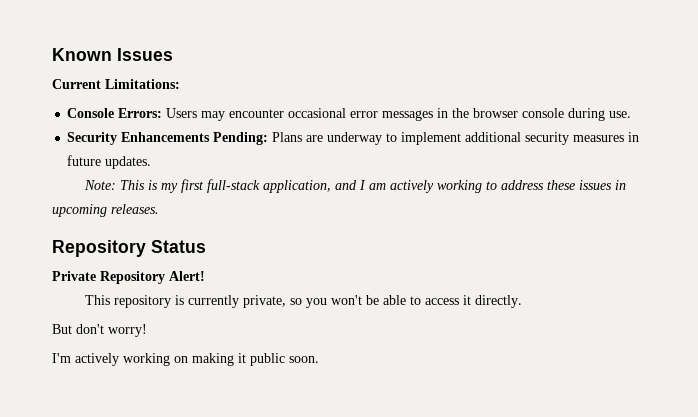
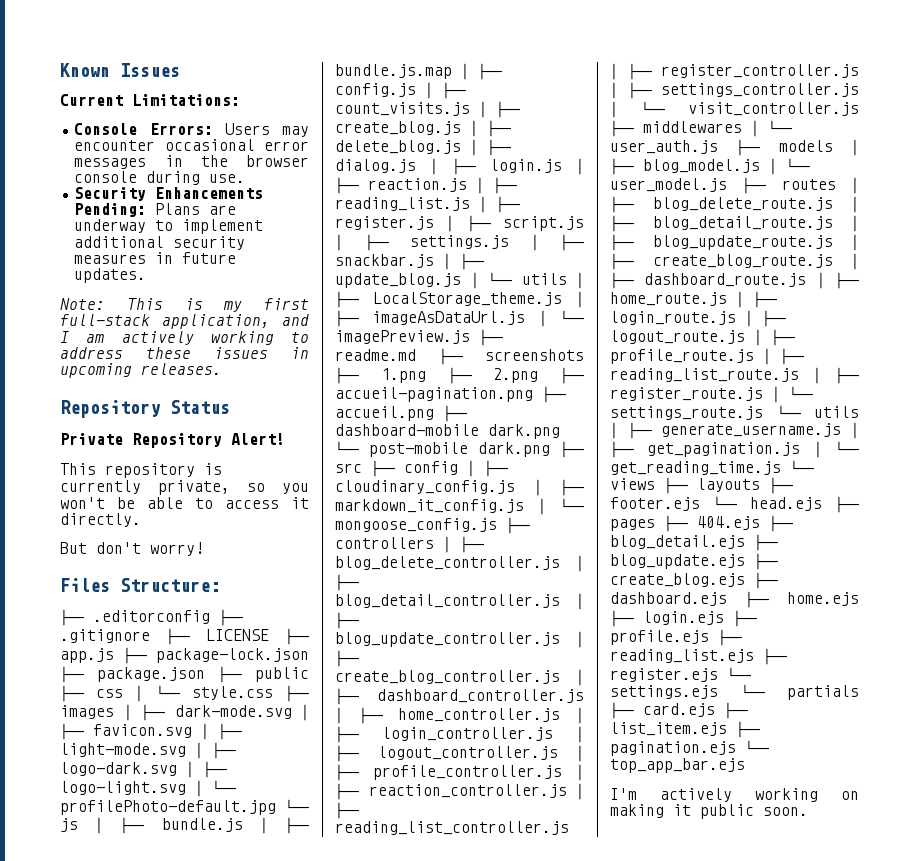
(147, 330) none -> [60,578,220,592] [60,609,243,626] [60,628,309,645] [60,647,309,664] [60,666,309,683] [60,685,309,702] [60,704,309,721] [60,723,242,740] [60,742,236,759] [60,761,227,778] [60,780,236,797] [60,799,309,815] [60,817,309,834] [335,63,502,80] [335,82,466,99] [335,101,520,118] [335,120,511,137] [335,139,511,156] [335,158,584,175] [335,177,517,194] [335,196,520,213] [335,215,584,232] [335,234,584,251] [335,253,484,270] [335,272,584,289] [335,291,584,308] [335,310,584,327] [335,329,503,346] [335,348,584,365] [335,367,584,384] [335,386,566,403] [335,405,467,422] [335,424,560,439] [335,441,584,458] [335,460,508,477] [335,479,584,496] [335,498,584,515] [335,517,530,534] [335,536,484,553] [335,555,584,572] [335,574,359,591] [335,593,584,610] [335,612,359,629] [335,631,584,648] [335,650,359,667] [335,669,584,686] [335,688,584,705] [335,707,584,724] [335,726,584,743] [335,745,584,762] [335,764,584,781] [335,783,584,800] [335,802,359,819] [335,821,569,835] [610,63,859,80] [610,82,859,99] [610,101,859,118] [610,120,792,137] [610,139,859,156] [610,158,810,175] [610,177,859,194] [610,196,859,213] [610,215,859,232] [610,234,859,251] [610,253,859,270] [610,272,859,289] [610,291,777,308] [610,310,786,327] [610,329,795,346] [610,348,804,365] [610,367,859,384] [610,386,813,403] [610,405,859,420] [610,422,859,439] [610,441,859,458] [610,460,814,475] [610,477,793,494] [610,496,859,513] [610,515,793,532] [610,534,778,551] [610,553,778,570] [610,572,778,589] [610,591,859,608] [610,610,757,627] [610,629,742,646] [610,648,787,665] [610,667,751,682] [610,684,859,700] [610,702,748,719] [610,721,760,738] [610,740,769,756] [610,758,745,773] // Files Structure: // ├── .editorconfig ├── .gitignore ├── LICENSE ├── app.js ├── package-lock.json ├── package.json ├── public ├── css │ └── style.css ├── images │ ├── dark-mode.svg │ ├── favicon.svg │ ├── light-mode.svg │ ├── logo-dark.svg │ ├── logo-light.svg │ └── profilePhoto-default.jpg └── js │ ├── bundle.js │ ├── bundle.js.map │ ├── config.js │ ├── count_visits.js │ ├── create_blog.js │ ├── delete_blog.js │ ├── dialog.js │ ├── login.js │ ├── reaction.js │ ├── reading_list.js │ ├── register.js │ ├── script.js │ ├── settings.js │ ├── snackbar.js │ ├── update_blog.js │ └── utils │ ├── LocalStorage_theme.js │ ├── imageAsDataUrl.js │ └── imagePreview.js ├── readme.md ├── screenshots ├── 1.png ├── 2.png ├── accueil-pagination.png ├── accueil.png ├── dashboard-mobile dark.png └── post-mobile dark.png ├── src ├── config │ ├── cloudinary_config.js │ ├── markdown_it_config.js │ └── mongoose_config.js ├── controllers │ ├── blog_delete_controller.js │ ├── blog_detail_controller.js │ ├── blog_update_controller.js │ ├── create_blog_controller.js │ ├── dashboard_controller.js │ ├── home_controller.js │ ├── login_controller.js │ ├── logout_controller.js │ ├── profile_controller.js │ ├── reaction_controller.js │ ├── reading_list_controller.js │ ├── register_controller.js │ ├── settings_controller.js │ └── visit_controller.js ├── middlewares │ └── user_auth.js ├── models │ ├── blog_model.js │ └── user_model.js ├── routes │ ├── blog_delete_route.js │ ├── blog_detail_route.js │ ├── blog_update_route.js │ ├── create_blog_route.js │ ├── dashboard_route.js │ ├── home_route.js │ ├── login_route.js │ ├── logout_route.js │ ├── profile_route.js │ ├── reading_list_route.js │ ├── register_route.js │ └── settings_route.js └── utils │ ├── generate_username.js │ ├── get_pagination.js │ └── get_reading_time.js └── views ├── layouts ├── footer.ejs └── head.ejs ├── pages ├── 404.ejs ├── blog_detail.ejs ├── blog_update.ejs ├── create_blog.ejs ├── dashboard.ejs ├── home.ejs ├── login.ejs ├── profile.ejs ├── reading_list.ejs ├── register.ejs └── settings.ejs └── partials ├── card.ejs ├── list_item.ejs ├── pagination.ejs └── top_app_bar.ejs

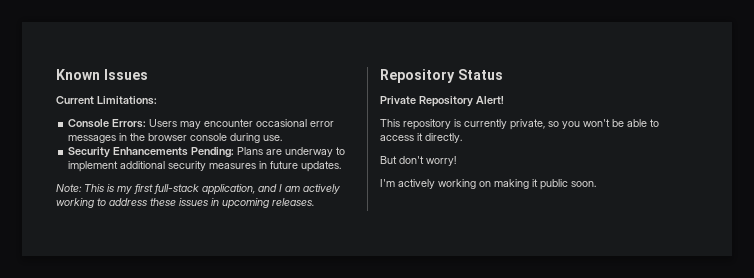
[60,578,220,592] [60,609,243,626] [60,628,309,645] [60,647,309,664] [60,666,309,683] [60,685,309,702] [60,704,309,721] [60,723,242,740] [60,742,236,759] [60,761,227,778] [60,780,236,797] [60,799,309,815] [60,817,309,834] [335,63,502,80] [335,82,466,99] [335,101,520,118] [335,120,511,137] [335,139,511,156] [335,158,584,175] [335,177,517,194] [335,196,520,213] [335,215,584,232] [335,234,584,251] [335,253,484,270] [335,272,584,289] [335,291,584,308] [335,310,584,327] [335,329,503,346] [335,348,584,365] [335,367,584,384] [335,386,566,403] [335,405,467,422] [335,424,560,439] [335,441,584,458] [335,460,508,477] [335,479,584,496] [335,498,584,515] [335,517,530,534] [335,536,484,553] [335,555,584,572] [335,574,359,591] [335,593,584,610] [335,612,359,629] [335,631,584,648] [335,650,359,667] [335,669,584,686] [335,688,584,705] [335,707,584,724] [335,726,584,743] [335,745,584,762] [335,764,584,781] [335,783,584,800] [335,802,359,819] [335,821,569,835] [610,63,859,80] [610,82,859,99] [610,101,859,118] [610,120,792,137] [610,139,859,156] [610,158,810,175] [610,177,859,194] [610,196,859,213] [610,215,859,232] [610,234,859,251] [610,253,859,270] [610,272,859,289] [610,291,777,308] [610,310,786,327] [610,329,795,346] [610,348,804,365] [610,367,859,384] [610,386,813,403] [610,405,859,420] [610,422,859,439] [610,441,859,458] [610,460,814,475] [610,477,793,494] [610,496,859,513] [610,515,793,532] [610,534,778,551] [610,553,778,570] [610,572,778,589] [610,591,859,608] [610,610,757,627] [610,629,742,646] [610,648,787,665] [610,667,751,682] [610,684,859,700] [610,702,748,719] [610,721,760,738] [610,740,769,756] [610,758,745,773] // Files Structure: // ├── .editorconfig ├── .gitignore ├── LICENSE ├── app.js ├── package-lock.json ├── package.json ├── public ├── css │ └── style.css ├── images │ ├── dark-mode.svg │ ├── favicon.svg │ ├── light-mode.svg │ ├── logo-dark.svg │ ├── logo-light.svg │ └── profilePhoto-default.jpg └── js │ ├── bundle.js │ ├── bundle.js.map │ ├── config.js │ ├── count_visits.js │ ├── create_blog.js │ ├── delete_blog.js │ ├── dialog.js │ ├── login.js │ ├── reaction.js │ ├── reading_list.js │ ├── register.js │ ├── script.js │ ├── settings.js │ ├── snackbar.js │ ├── update_blog.js │ └── utils │ ├── LocalStorage_theme.js │ ├── imageAsDataUrl.js │ └── imagePreview.js ├── readme.md ├── screenshots ├── 1.png ├── 2.png ├── accueil-pagination.png ├── accueil.png ├── dashboard-mobile dark.png └── post-mobile dark.png ├── src ├── config │ ├── cloudinary_config.js │ ├── markdown_it_config.js │ └── mongoose_config.js ├── controllers │ ├── blog_delete_controller.js │ ├── blog_detail_controller.js │ ├── blog_update_controller.js │ ├── create_blog_controller.js │ ├── dashboard_controller.js │ ├── home_controller.js │ ├── login_controller.js │ ├── logout_controller.js │ ├── profile_controller.js │ ├── reaction_controller.js │ ├── reading_list_controller.js │ ├── register_controller.js │ ├── settings_controller.js │ └── visit_controller.js ├── middlewares │ └── user_auth.js ├── models │ ├── blog_model.js │ └── user_model.js ├── routes │ ├── blog_delete_route.js │ ├── blog_detail_route.js │ ├── blog_update_route.js │ ├── create_blog_route.js │ ├── dashboard_route.js │ ├── home_route.js │ ├── login_route.js │ ├── logout_route.js │ ├── profile_route.js │ ├── reading_list_route.js │ ├── register_route.js │ └── settings_route.js └── utils │ ├── generate_username.js │ ├── get_pagination.js │ └── get_reading_time.js └── views ├── layouts ├── footer.ejs └── head.ejs ├── pages ├── 404.ejs ├── blog_detail.ejs ├── blog_update.ejs ├── create_blog.ejs ├── dashboard.ejs ├── home.ejs ├── login.ejs ├── profile.ejs ├── reading_list.ejs ├── register.ejs └── settings.ejs └── partials ├── card.ejs ├── list_item.ejs ├── pagination.ejs └── top_app_bar.ejs -> (456, 161) none

